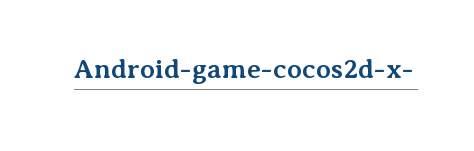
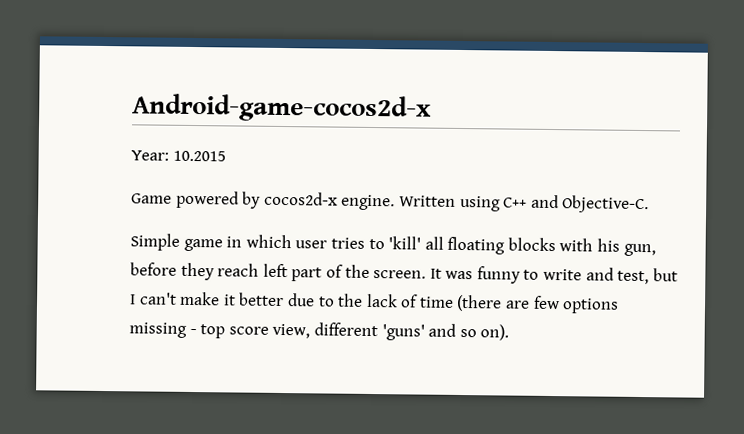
[74,59,414,84] Android-game-cocos2d-x- -> [132,93,432,123] [131,150,226,162] [131,190,650,214] [130,233,656,257] [130,262,678,285] [130,291,620,314] [129,322,510,341] Android-game-cocos2d-x // Year: 10.2015 // Game powered by cocos2d-x engine. Written using C++ and Objective-C. // Simple game in which user tries to 'kill' all floating blocks with his gun, before they reach left part of the screen. It was funny to write and test, but I can't make it better due to the lack of time (there are few options missing - top score view, different 'guns' and so on).

